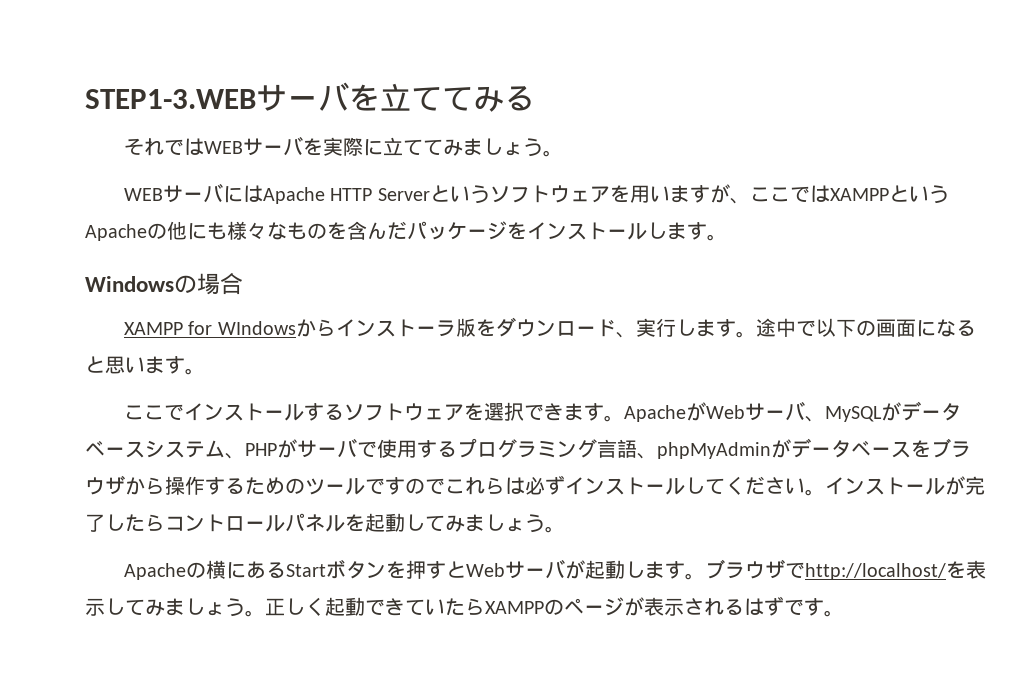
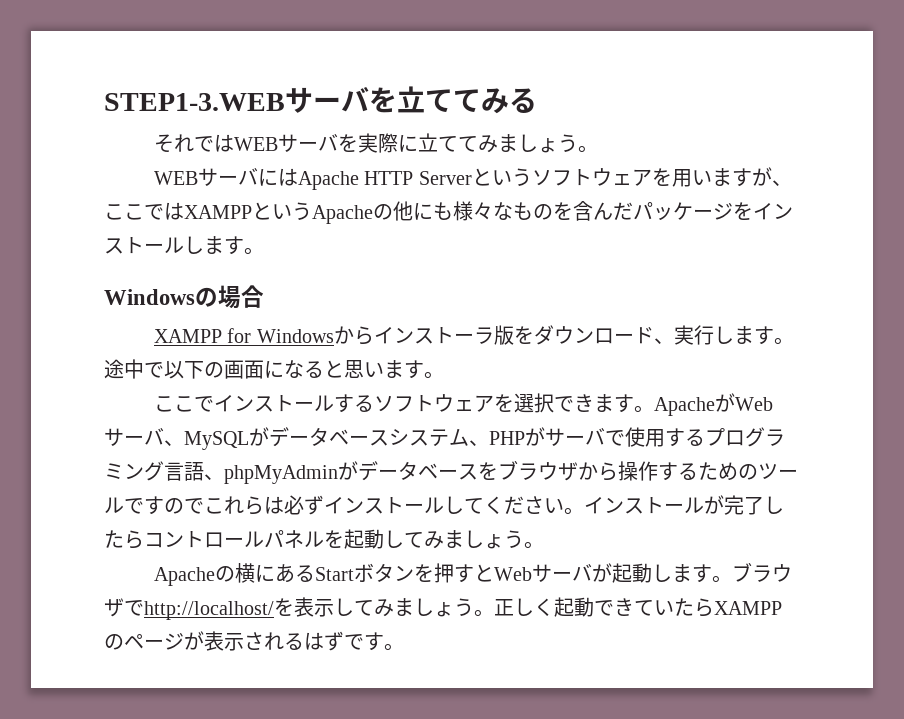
[217,321,296,335] WIndows -> [256,329,334,343] Windows

